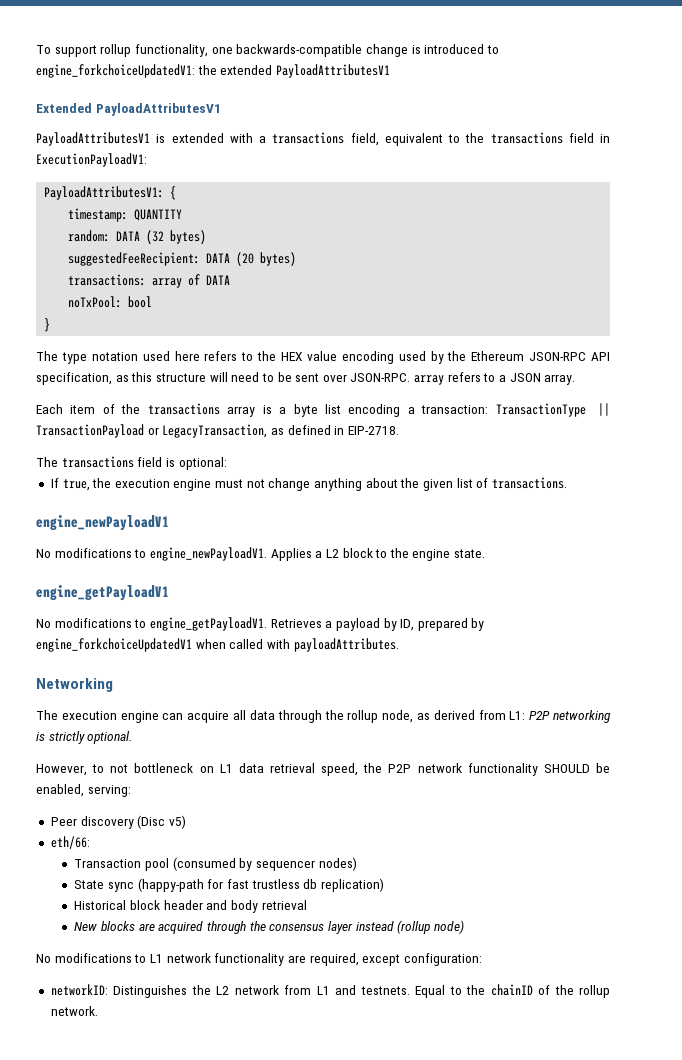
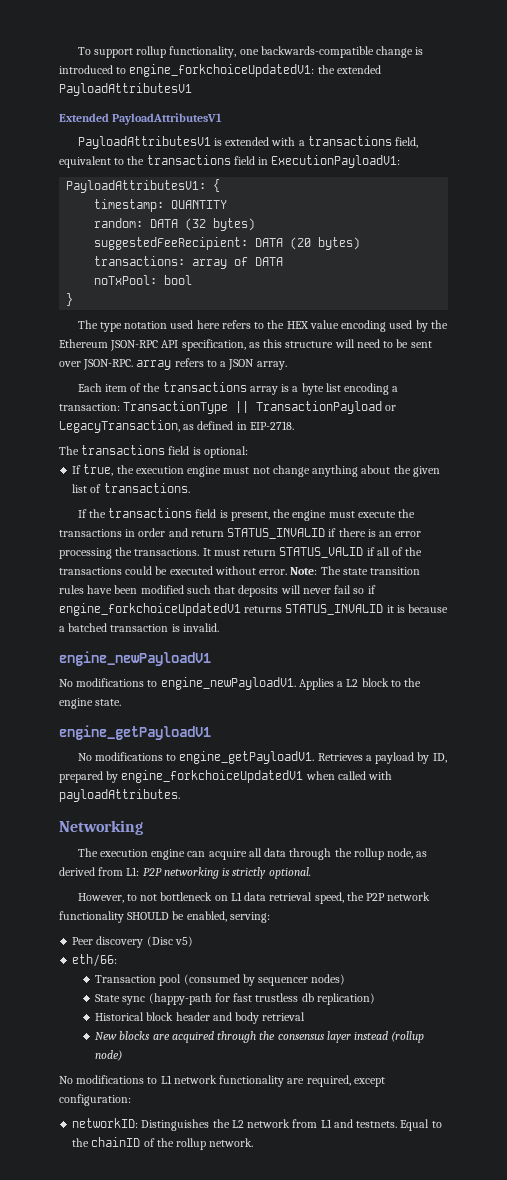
(567, 483) none -> [77,508,416,521] [59,528,422,539] [59,547,423,559] [59,566,421,575] [59,585,376,597] [59,603,449,616] [59,623,219,632] // If the transactions field is present, the engine must execute the transactions in order and return STATUS_INVALID if there is an error processing the transactions. It must return STATUS_VALID if all of the transactions could be executed without error. Note: The state transition rules have been modified such that deposits will never fail so if engine_forkchoiceUpdatedV1 returns STATUS_INVALID it is because a batched transaction is invalid.

